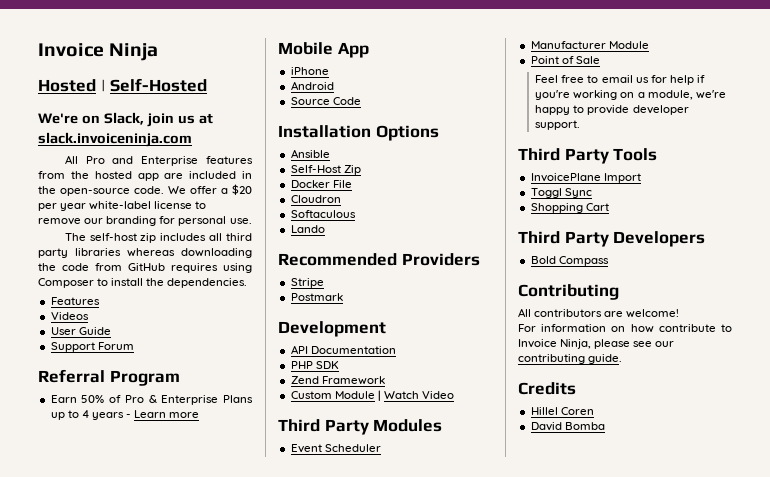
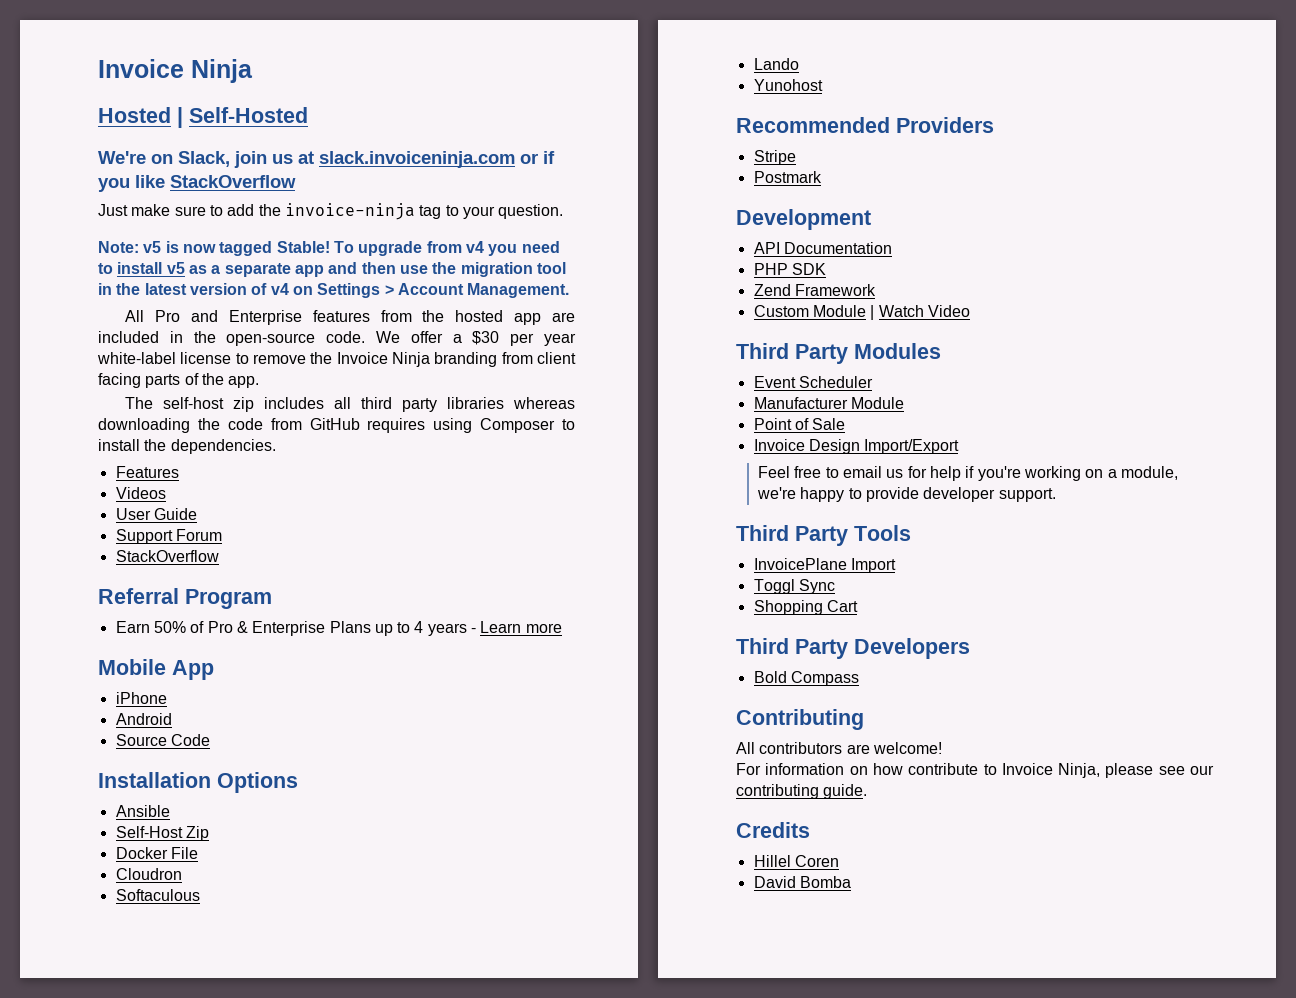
(192, 139) none -> [520,151,555,164] [98,175,296,192] [98,203,564,220] [98,241,560,256] [98,262,566,277] [98,283,570,298] or if you like StackOverflow // Just make sure to add the invoice-ninja tag to your question. // Note: v5 is now tagged Stable! To upgrade from v4 you need to install v5 as a separate app and then use the migration tool in the latest version of v4 on Settings > Account Management.
[232,184,252,195] $20 -> [472,331,500,345] $30
[84,216,252,226] our branding for personal use. -> [310,352,576,367] [98,373,260,388] the Invoice Ninja branding from client facing parts of the app.
(134, 346) none -> [115,550,219,562] // StackOverflow
(325, 229) none -> [753,79,823,91] // Yunohost
(600, 60) none -> [753,439,960,454] // Invoice Design Import/Export

